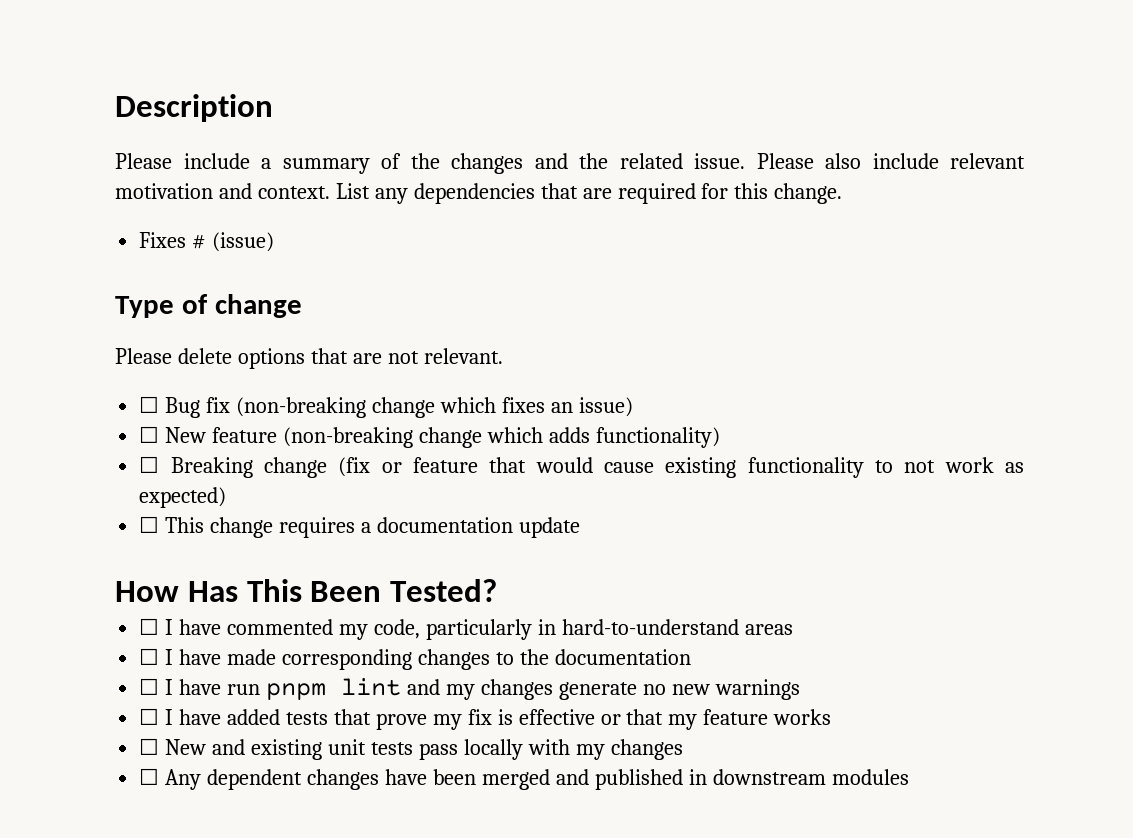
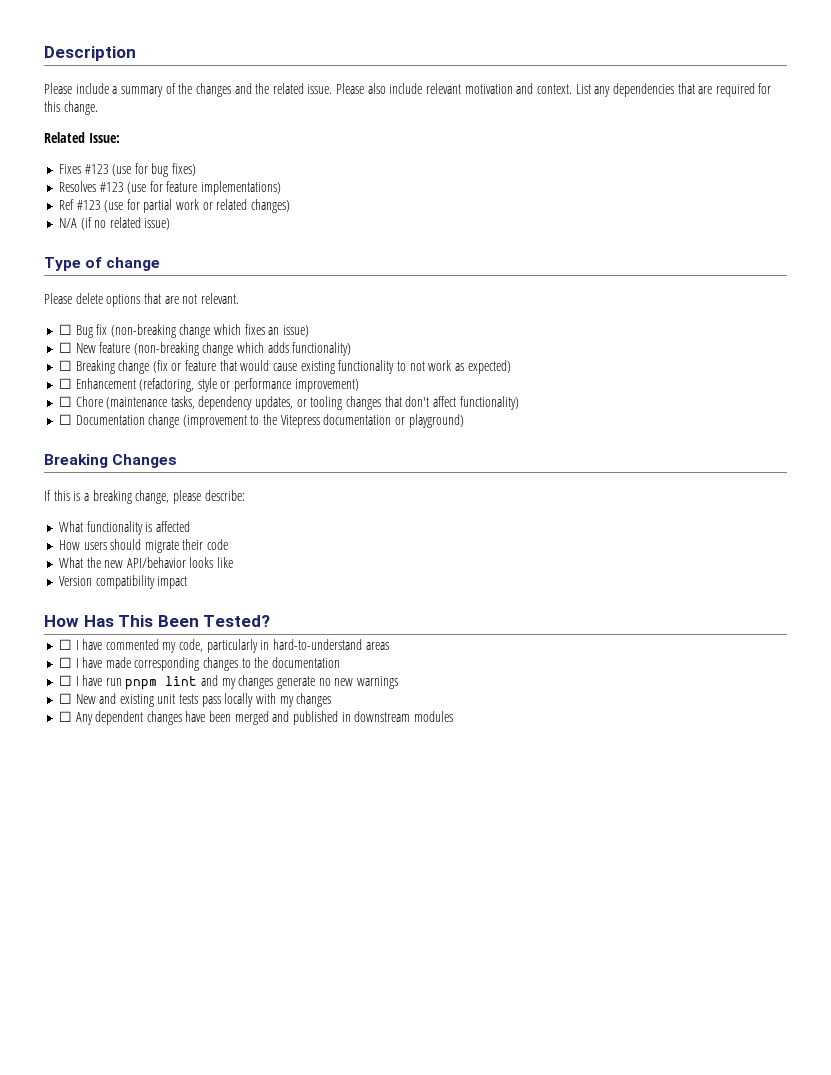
(843, 193) none -> [44,132,120,143] // Related Issue:
[192,232,275,252] # (issue) -> [84,163,197,177] [58,181,282,195] [58,199,291,213] [58,217,171,230] #123 (use for bug fixes) // Resolves #123 (use for feature implementations) // Ref #123 (use for partial work or related changes) // N/A (if no related issue)
[165,517,580,538] This change requires a documentation update -> [75,378,359,392] [58,396,519,410] [58,414,464,428] [44,454,178,468] [44,490,245,504] [58,521,190,535] [58,539,229,553] [58,557,234,568] [58,575,188,589] Enhancement (refactoring, style or performance improvement) // ☐ Chore (maintenance tasks, dependency updates, or tooling changes that don't affect functionality) // ☐ Documentation change (improvement to the Vitepress documentation or playground) // Breaking Changes // If this is a breaking change, please describe: // What functionality is affected // How users should migrate their code // What the new API/behavior looks like // Version compatibility impact
[139,708,832,730] // ☐ I have added tests that prove my fix is effective or that my feature works -> (398, 682) none

